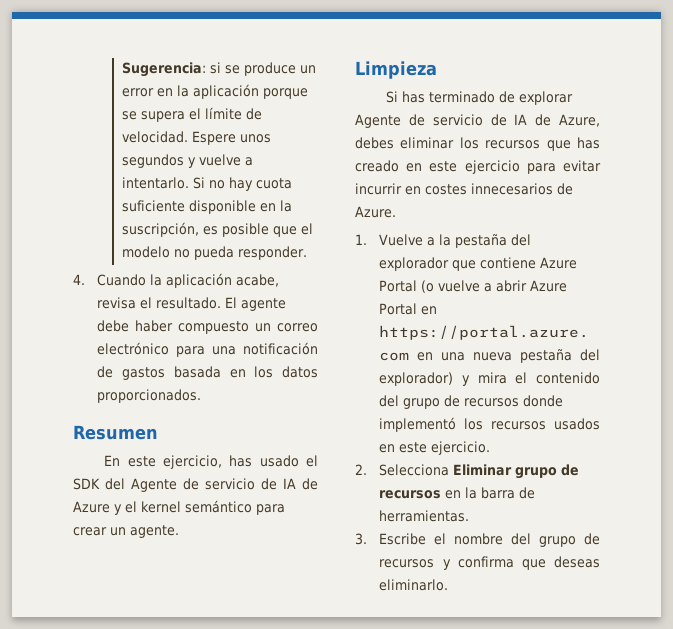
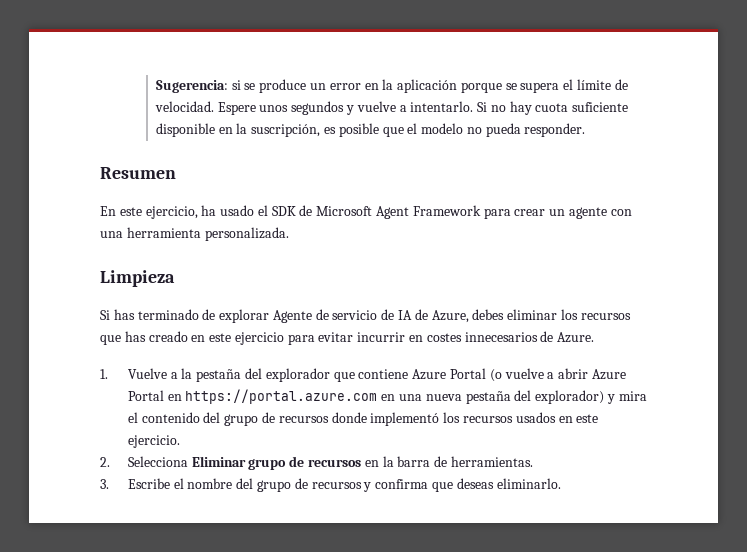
[73,273,280,288] [97,297,287,311] [97,320,318,334] [97,342,318,357] [97,366,318,380] [97,389,202,403] // 4. Cuando la aplicación acabe, revisa el resultado. El agente debe haber compuesto un correo electrónico para una notificación de gastos basada en los datos proporcionados. -> (586, 130) none
[229,455,253,467] has -> [201,205,217,216] ha
[105,478,318,492] [73,500,285,515] [73,525,179,538] del Agente de servicio de IA de Azure y el kernel semántico para crear un agente. -> [299,205,632,219] [100,227,289,241] de Microsoft Agent Framework para crear un agente con una herramienta personalizada.

